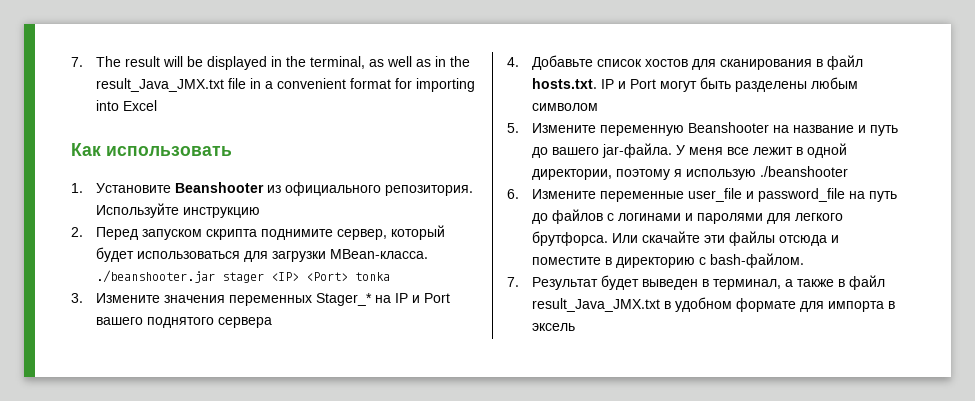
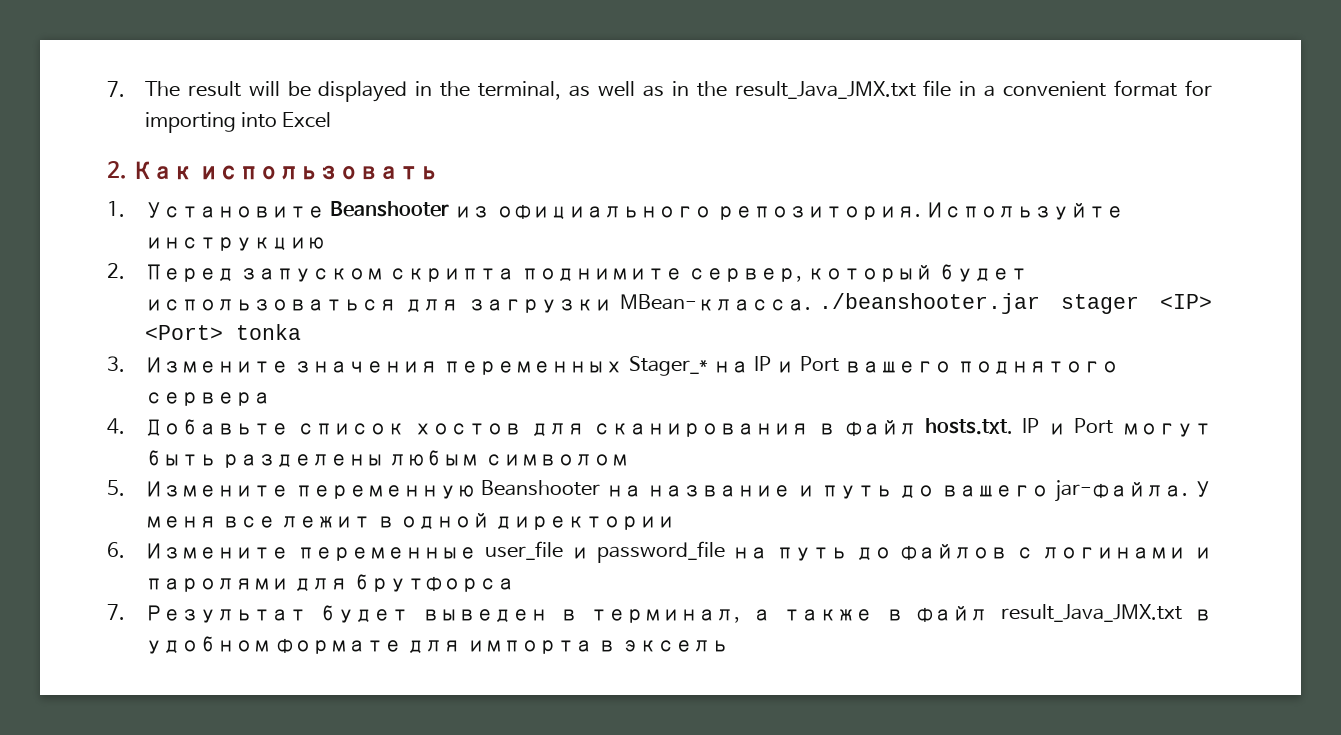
(158, 105) none -> [107,161,127,179] 2.
[532,166,849,180] директории, поэтому я использую ./beanshooter -> [495,516,676,530] директории
[795,213,844,221] [532,231,840,246] [532,253,805,268] легкого брутфорса. Или скачайте эти файлы отсюда и поместите в директорию с bash-файлом. -> [353,574,516,592] брутфорса

